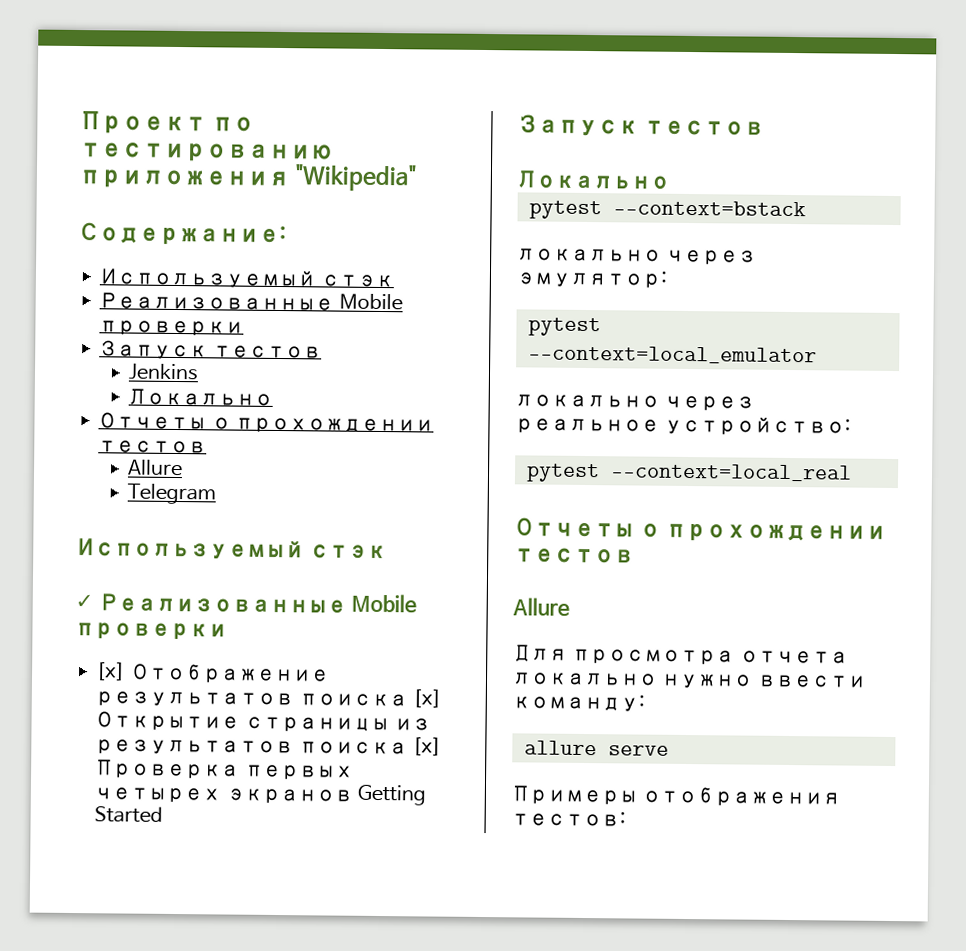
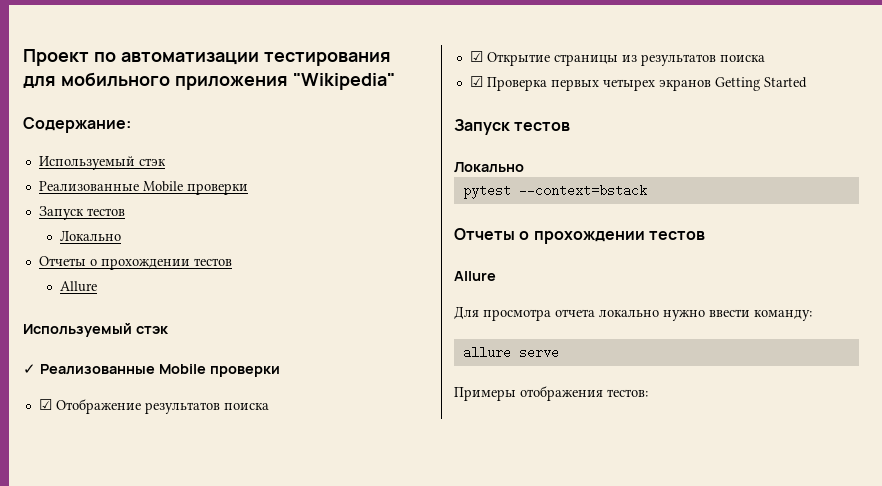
[80,142,333,163] тестированию -> [120,52,391,66] [23,72,170,88] автоматизации тестирования для мобильного
[128,363,200,381] // Jenkins -> (125, 212) none
[127,483,217,505] // Telegram -> (97, 286) none
[95,662,127,681] [x] -> [38,399,52,410] ☑
[411,689,442,708] [x] -> [469,51,483,62] // ☑
[411,737,442,756] [x] -> [469,76,483,87] // ☑
[517,248,758,265] [516,269,668,288] [527,317,601,337] [527,345,817,365] [515,394,756,411] [515,416,852,436] [525,463,852,483] // локально через эмулятор: // pytest --context=local_emulator // локально через реальное устройство: // pytest --context=local_real -> (647, 190) none

